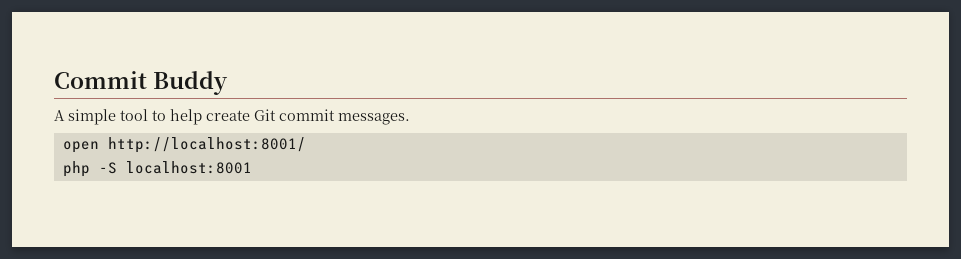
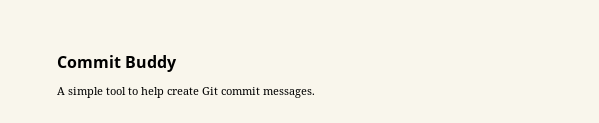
[62,137,306,153] [62,161,252,177] // open http://localhost:8001/ // php -S localhost:8001 -> (315, 93) none

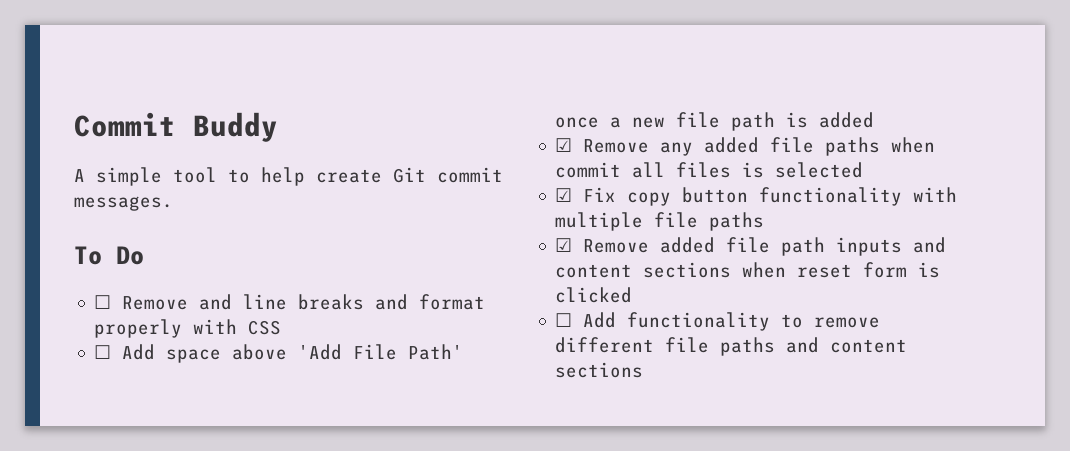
(315, 93) none -> [74,246,144,265] [94,294,486,310] [94,319,282,338] [94,344,464,363] [555,112,875,131] [555,137,936,156] [555,162,864,178] [555,187,958,206] [555,212,765,231] [555,237,947,256] [555,262,941,278] [555,287,633,303] [555,312,881,331] [555,337,908,356] [555,362,644,378] // To Do // ☐ Remove and line breaks and format properly with CSS // ☐ Add space above 'Add File Path' once a new file path is added // ☑ Remove any added file paths when commit all files is selected // ☑ Fix copy button functionality with multiple file paths // ☑ Remove added file path inputs and content sections when reset form is clicked // ☐ Add functionality to remove different file paths and content sections

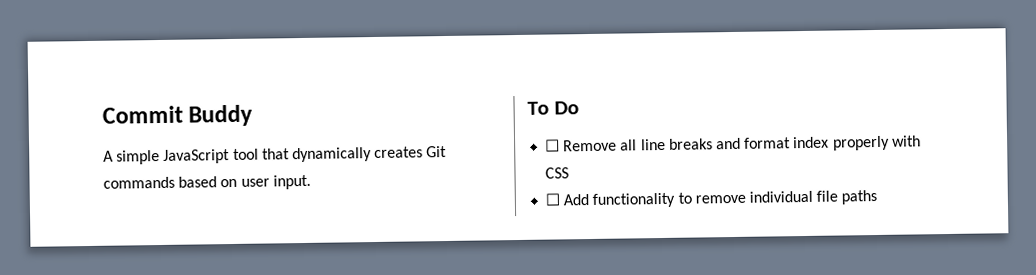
[173,167,503,186] [74,196,173,211] tool to help create Git commit messages. -> [163,145,448,164] [103,174,311,190] JavaScript tool that dynamically creates Git commands based on user input.
[199,294,233,310] and -> [620,139,638,151] all
(486, 302) none -> [793,136,830,149] index
[94,344,464,363] [555,112,875,131] [555,137,936,156] [555,162,864,178] [555,187,958,206] [555,212,765,231] [555,237,947,256] [555,262,941,278] [555,287,633,303] // ☐ Add space above 'Add File Path' once a new file path is added // ☑ Remove any added file paths when commit all files is selected // ☑ Fix copy button functionality with multiple file paths // ☑ Remove added file path inputs and content sections when reset form is clicked -> (570, 173) none
[555,337,908,356] [555,362,644,378] different file paths and content sections -> [748,189,878,205] individual file paths

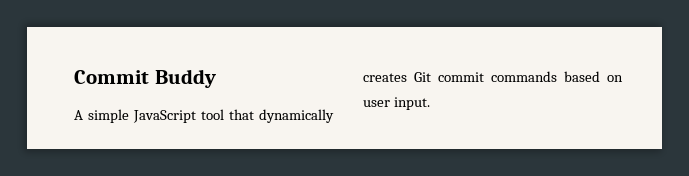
(448, 151) none -> [438,72,484,82] commit
[527,101,579,115] [545,135,921,152] [545,167,570,179] [545,189,878,208] // To Do // ☐ Remove all line breaks and format index properly with CSS // ☐ Add functionality to remove individual file paths -> (430, 103) none

